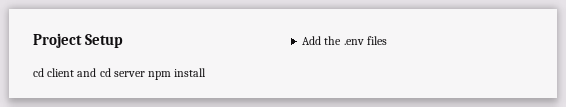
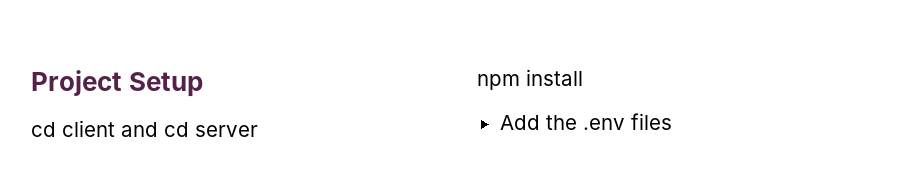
(145, 74) none -> (258, 131) //

